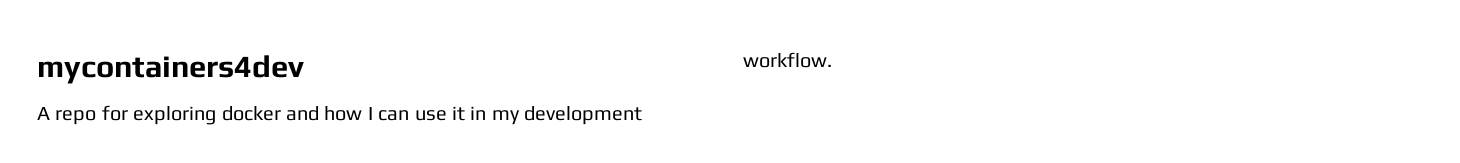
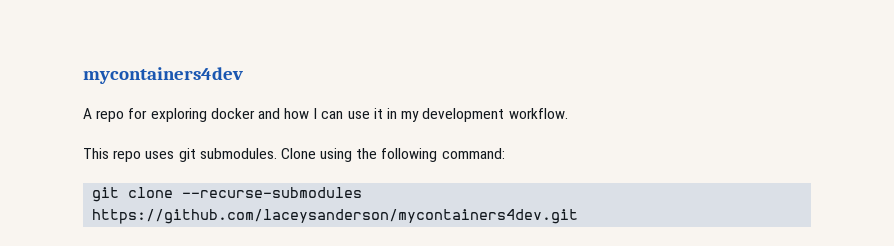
(832, 60) none -> [83,148,505,162] [92,187,363,202] [92,209,579,224] // This repo uses git submodules. Clone using the following command: // git clone --recurse-submodules https://github.com/laceysanderson/mycontainers4dev.git

